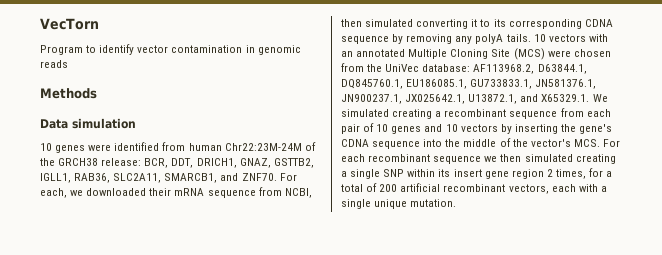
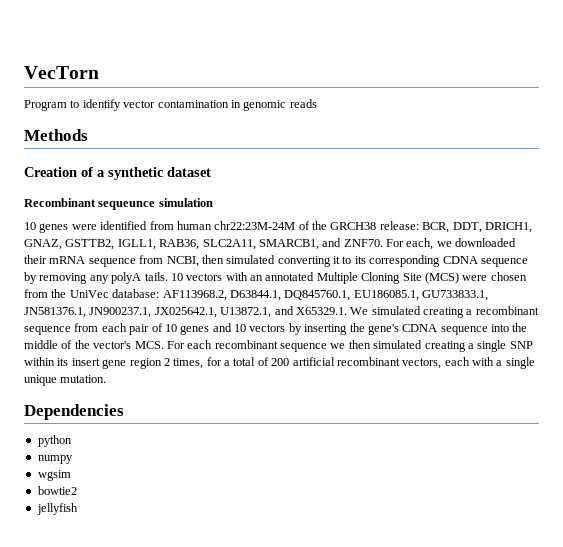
[40,119,68,129] Data -> [24,167,211,180] [24,198,156,210] Creation of a synthetic dataset // Recombinant sequeunce
[224,143,302,151] Chr22:23M-24M -> [214,221,296,230] chr22:23M-24M
(457, 203) none -> [24,404,124,420] [37,435,72,447] [37,455,73,464] [37,470,71,481] [37,486,77,495] [36,503,78,515] // Dependencies // python // numpy // wgsim // bowtie2 // jellyfish

